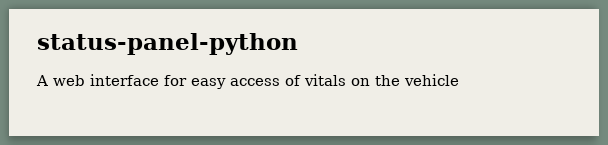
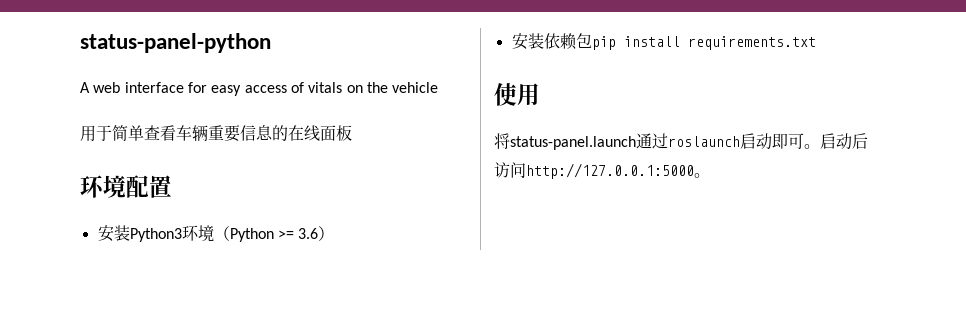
(459, 80) none -> [80,125,352,142] [80,175,172,198] [97,225,335,242] [511,33,816,50] [494,83,540,106] [494,133,868,150] [494,162,710,179] // 用于简单查看车辆重要信息的在线面板 // 环境配置 // 安装Python3环境（Python >= 3.6） // 安装依赖包pip install requirements.txt // 使用 // 将status-panel.launch通过roslaunch启动即可。启动后访问http://127.0.0.1:5000。

